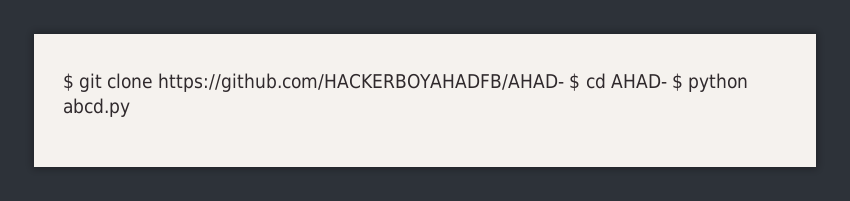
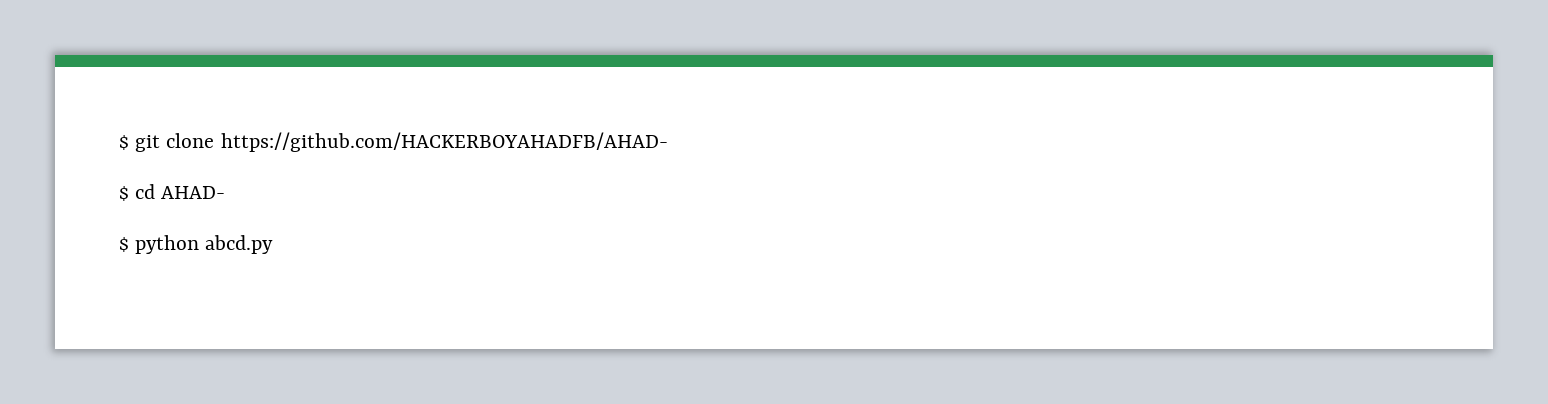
(565, 82) none -> (668, 142) //
(667, 81) none -> (226, 192) //

